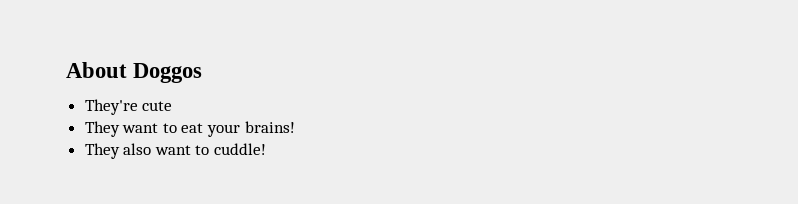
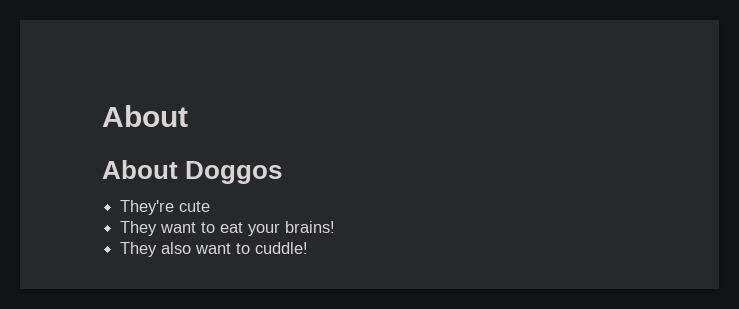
[66,62,127,78] About -> [102,105,188,127] [102,160,178,179] About // About

